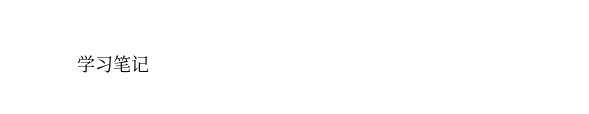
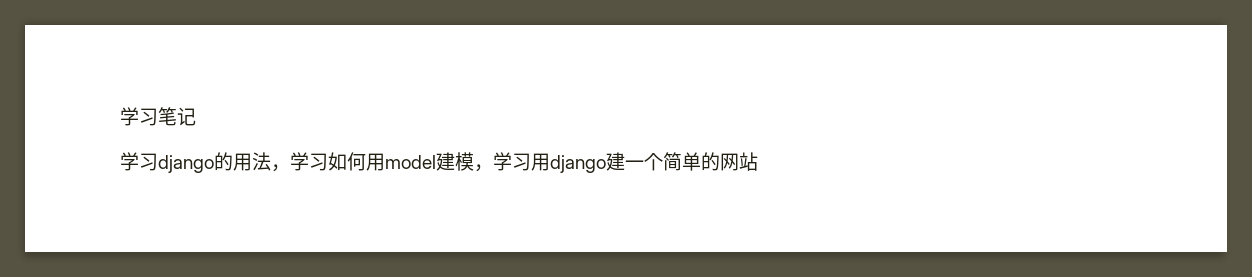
(149, 64) none -> [120,152,758,173] // 学习django的用法，学习如何用model建模，学习用django建一个简单的网站

